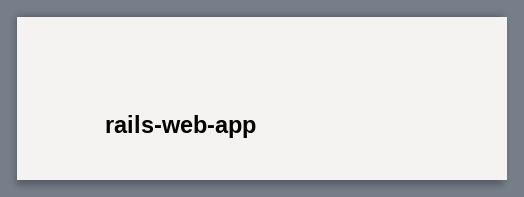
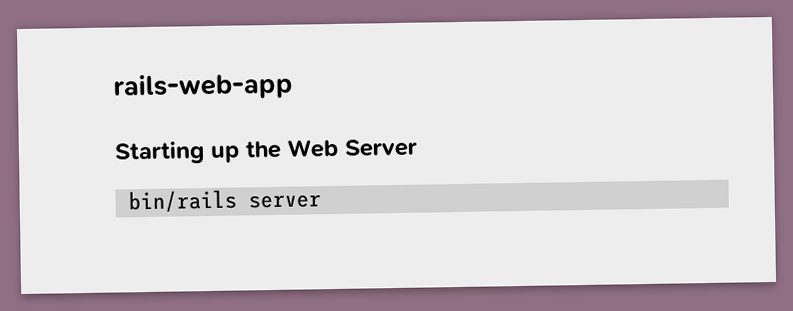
(256, 126) none -> [114,138,418,165] [128,189,322,214] // Starting up the Web Server // bin/rails server

